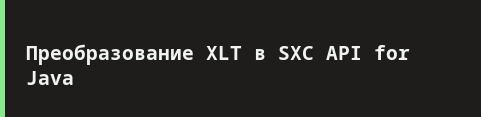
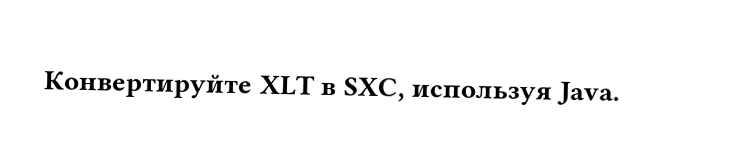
[26,44,194,65] Преобразование -> [43,71,253,100] Конвертируйте
[278,45,410,60] [26,71,74,85] SXC API for Java -> [342,77,621,106] SXC, используя Java.

